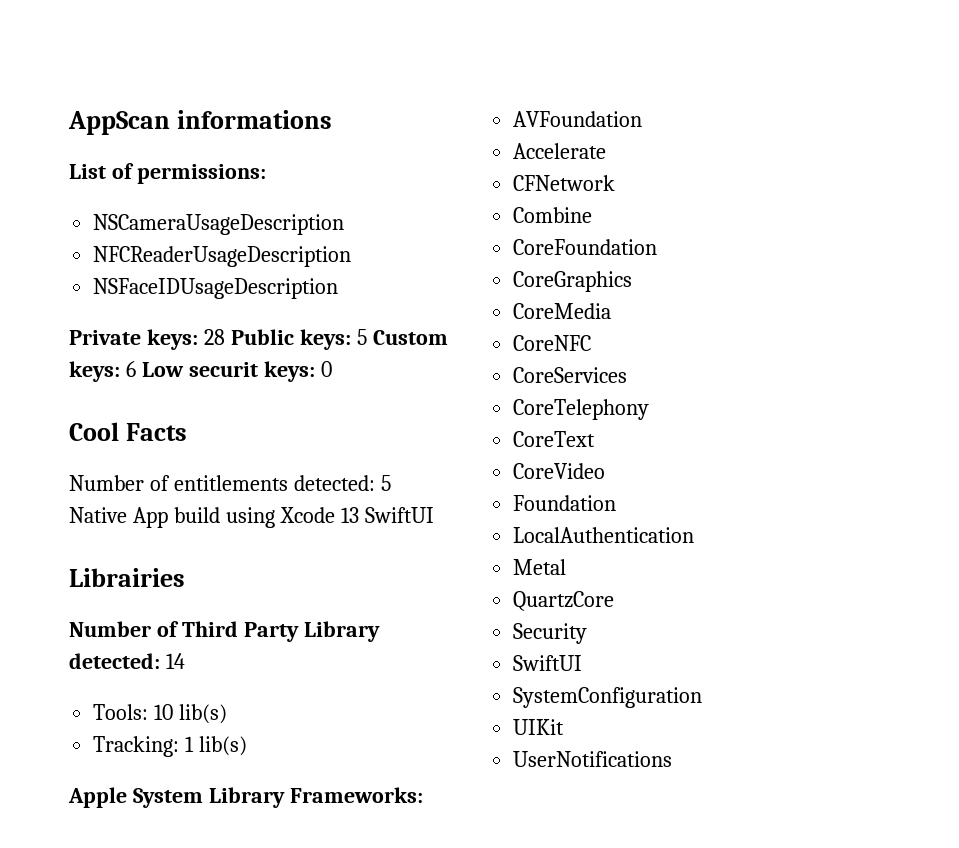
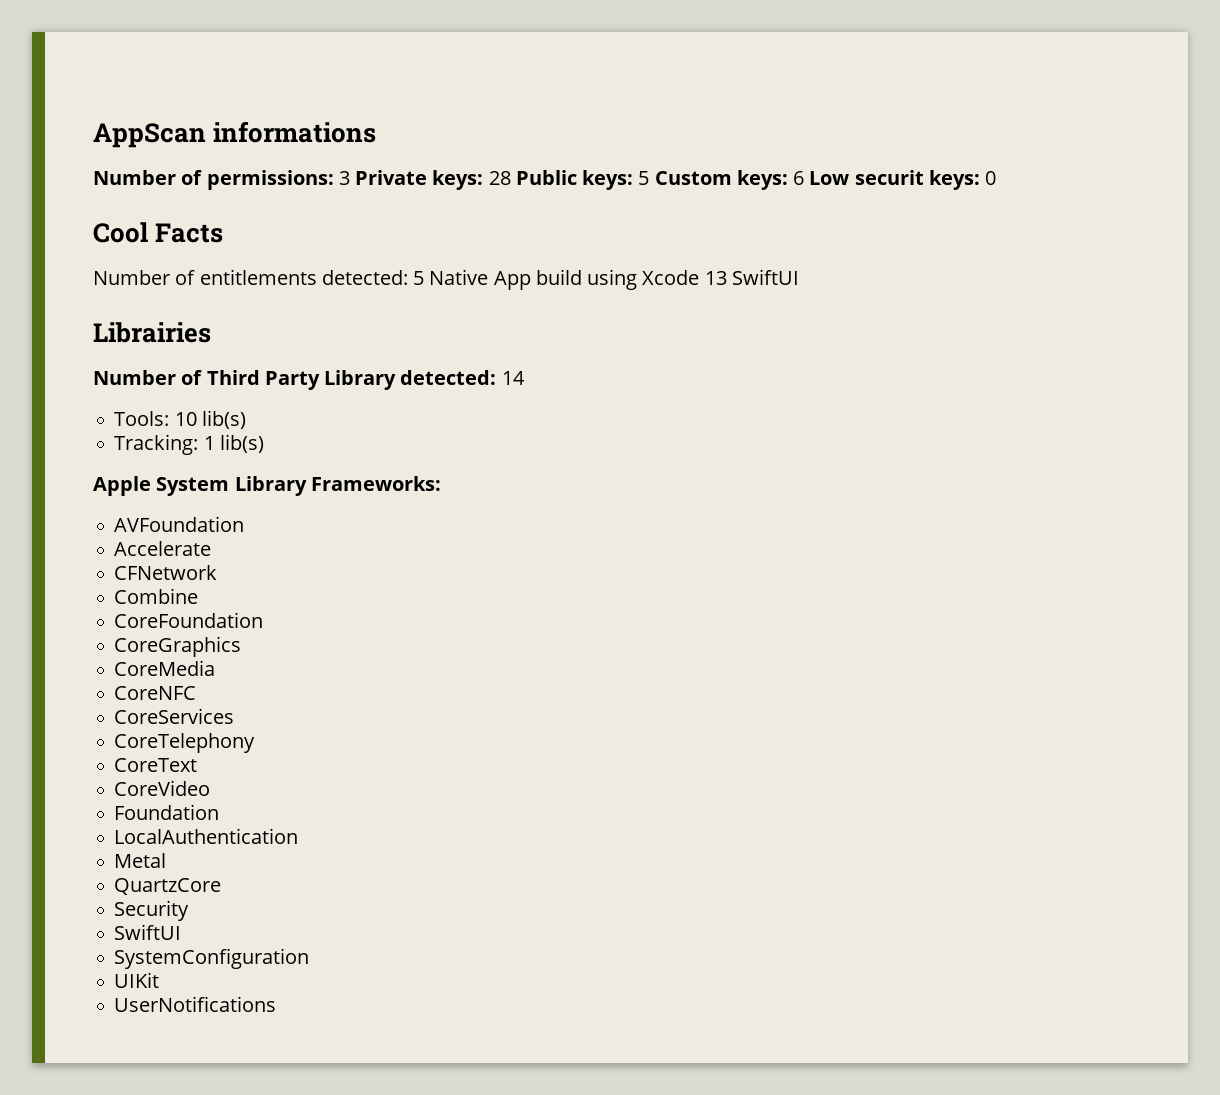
[69,164,106,179] List -> [93,170,176,185] Number
[93,214,345,235] [93,246,352,267] [93,278,339,299] // NSCameraUsageDescription // NFCReaderUsageDescription // NSFaceIDUsageDescription // -> [338,171,350,185] 3

